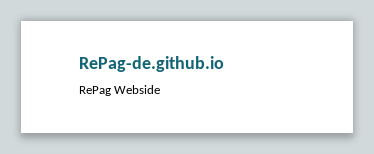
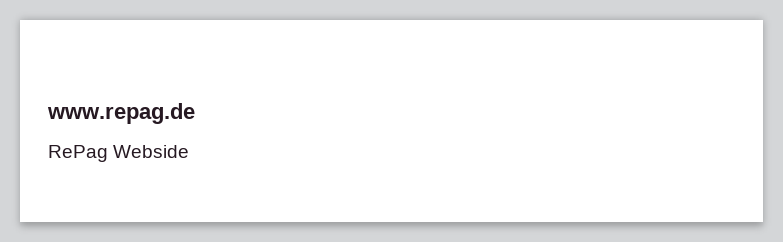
[79,56,224,72] RePag-de.github.io -> [47,103,195,124] www.repag.de

